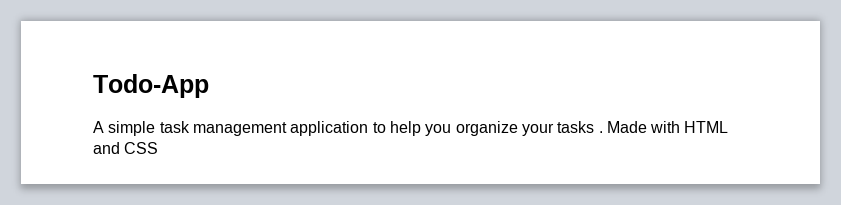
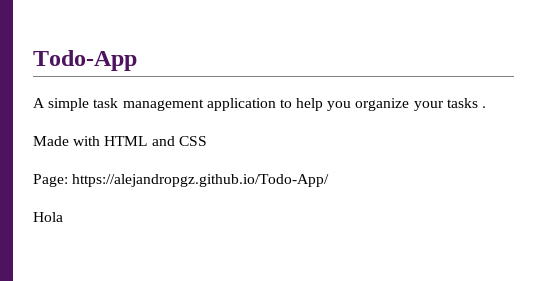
(603, 132) none -> (487, 107) //
(159, 148) none -> [33,174,330,187] [33,212,63,222] // Page: https://alejandropgz.github.io/Todo-App/ // Hola

